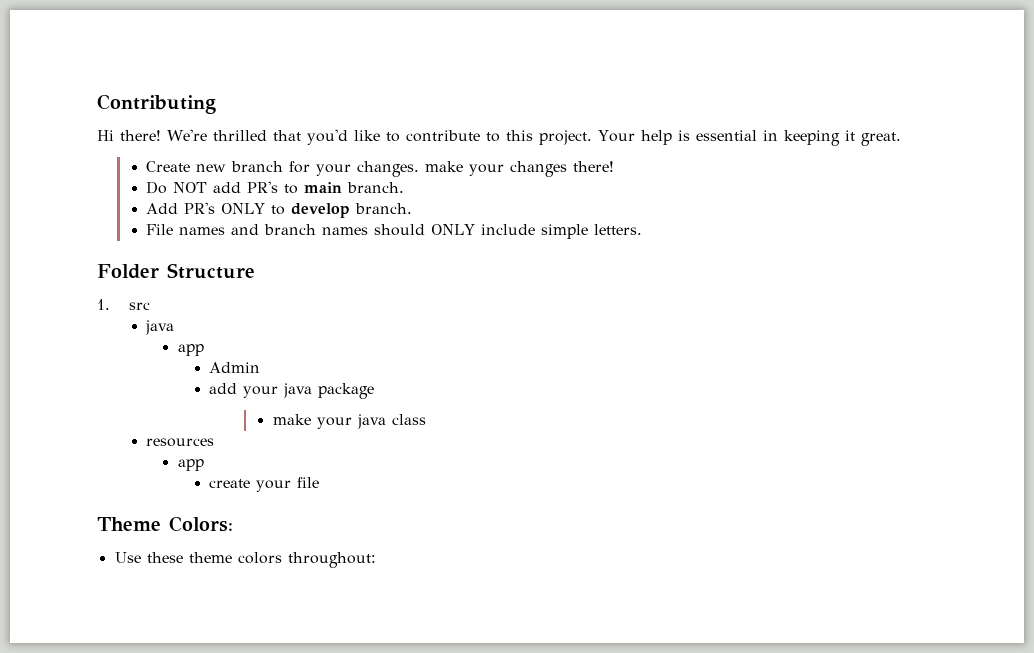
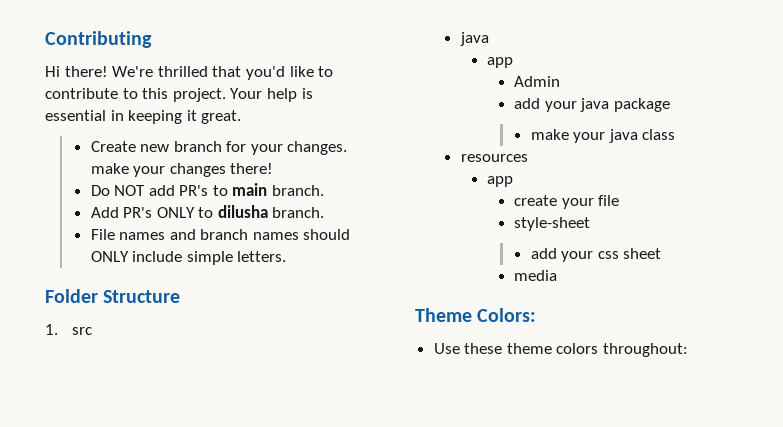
[291,203,351,218] develop -> [217,205,268,218] dilusha
(320, 482) none -> [514,217,591,231] [530,248,662,262] [514,270,558,281] // style-sheet // add your css sheet // media

